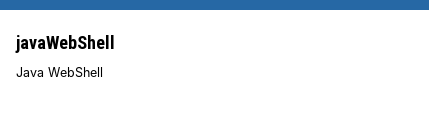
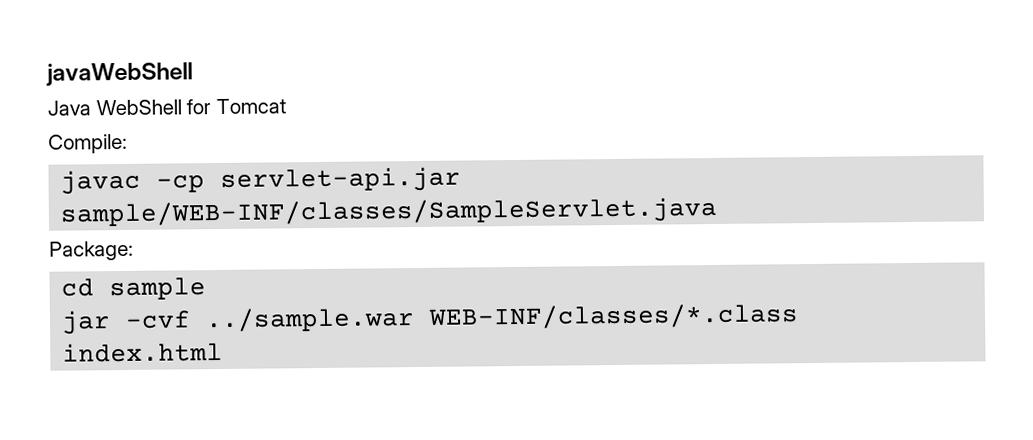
(103, 72) none -> [186,98,286,115] [48,133,128,154] [60,166,462,195] [60,196,719,228] [49,240,134,261] [61,277,207,301] [61,303,800,335] [62,341,224,363] for Tomcat // Compile: // javac -cp servlet-api.jar sample/WEB-INF/classes/SampleServlet.java // Package: // cd sample // jar -cvf ../sample.war WEB-INF/classes/*.class index.html

